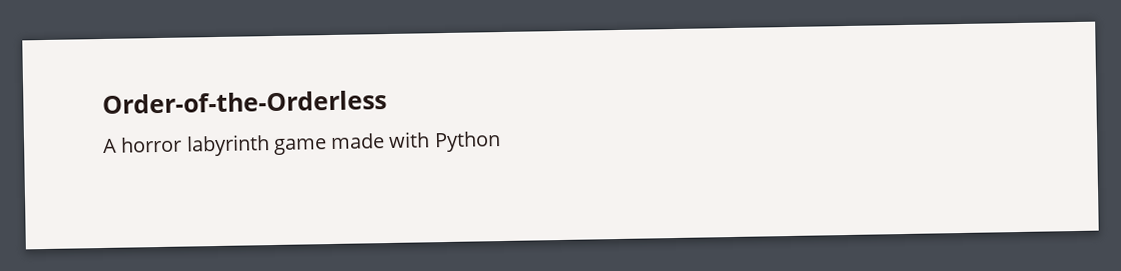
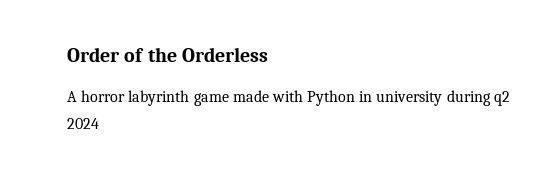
[102,90,387,114] Order-of-the-Orderless -> [67,47,268,62] Order of the Orderless
(501, 142) none -> [359,90,510,106] [67,118,99,129] in university during q2 2024

